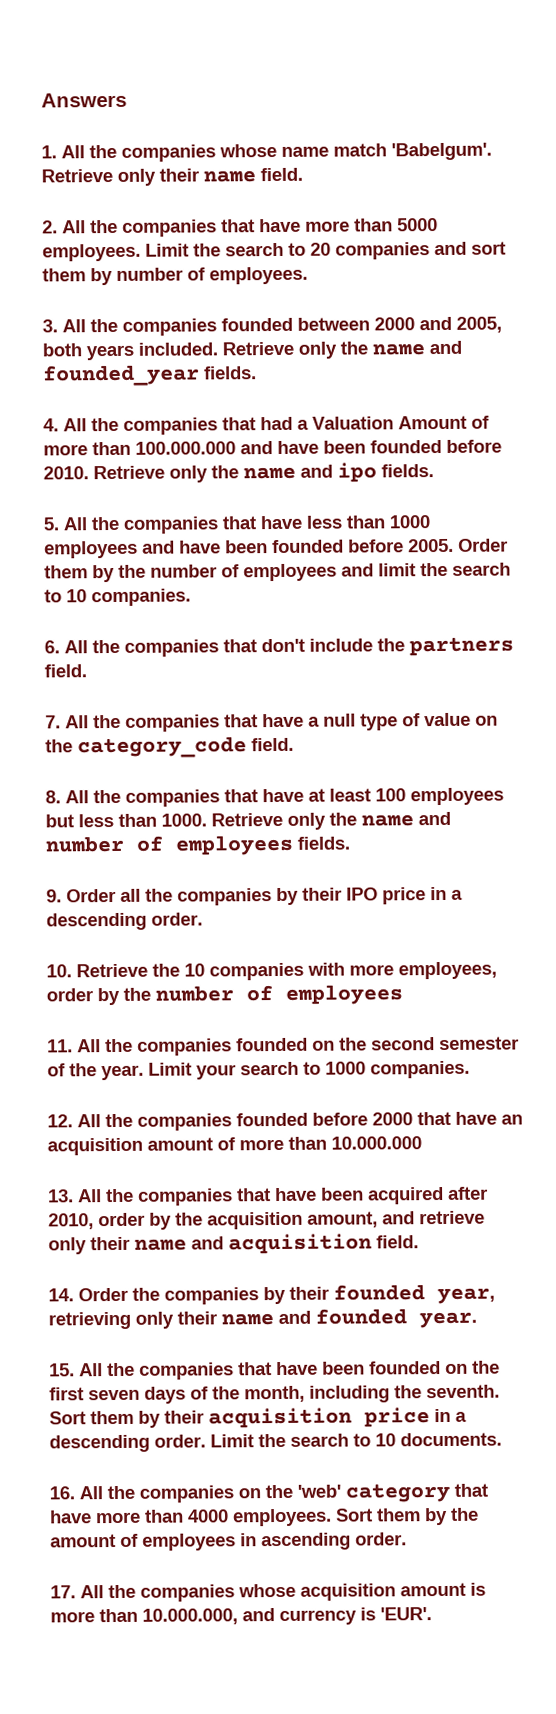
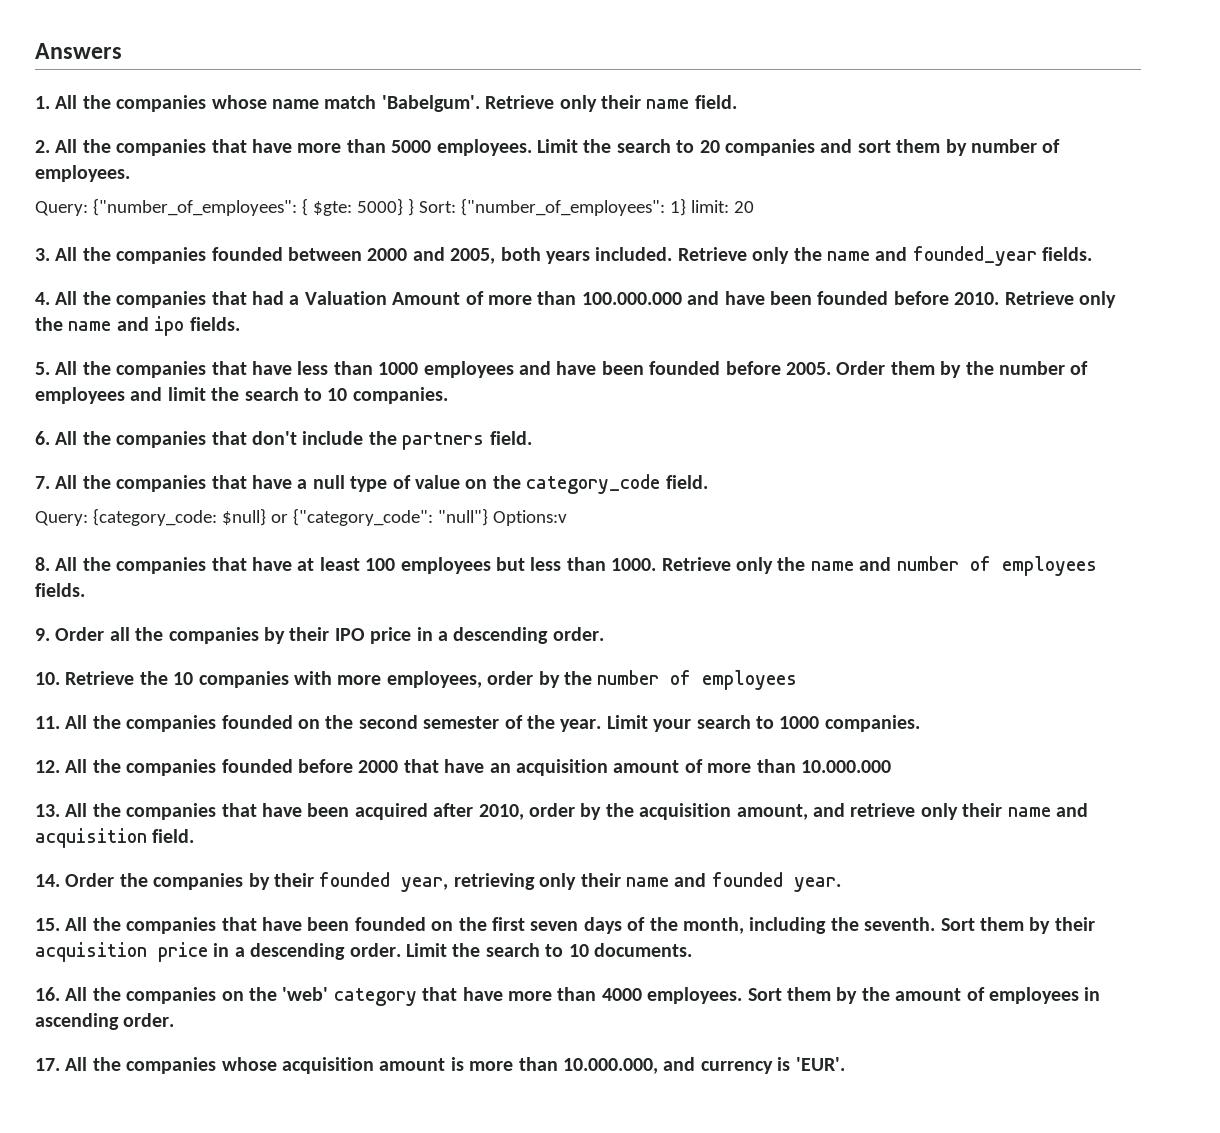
(308, 275) none -> [35,198,754,216] // Query: {"number_of_employees": { $gte: 5000} } Sort: {"number_of_employees": 1} limit: 20
(294, 744) none -> [35,508,567,526] // Query: {category_code: $null} or {"category_code": "null"} Options:v

